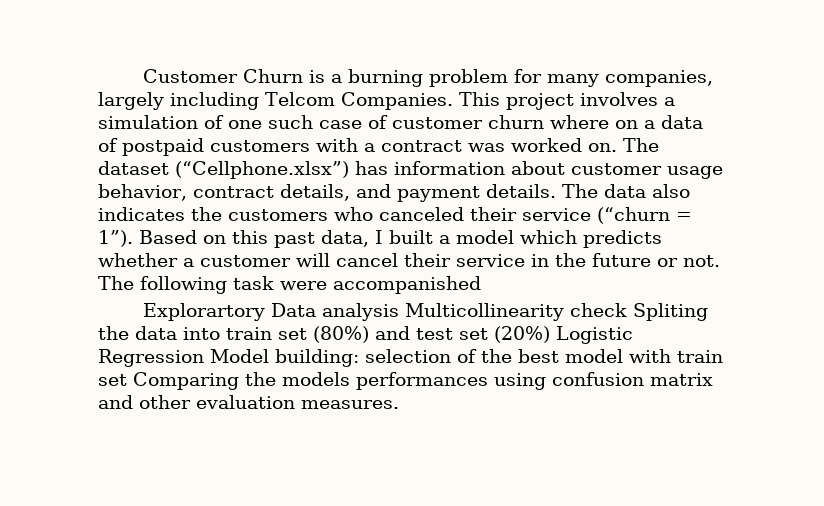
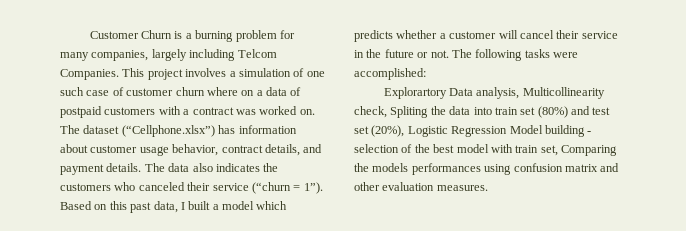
[233,276,481,294] task were accompanished -> [524,49,578,58] [354,68,426,80] tasks were accomplished:
[321,303,627,321] analysis Multicollinearity check -> [476,87,605,99] [354,106,387,118] analysis, Multicollinearity check,
[494,326,550,343] (20%) -> [371,125,405,137] (20%),
[275,349,359,367] building: -> [544,125,592,137] building -
[98,374,127,386] set -> [540,145,558,156] set,

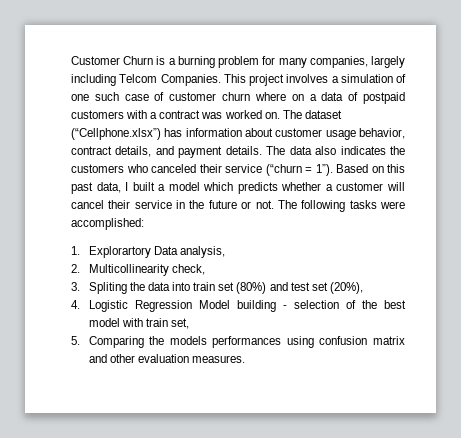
(426, 74) none -> [71,246,80,255] 1.
(520, 93) none -> [71,264,80,273] // 2.
(387, 112) none -> [71,282,80,291] // 3.
(405, 131) none -> [71,300,80,309] // 4.
(558, 150) none -> [71,336,80,345] // 5.

